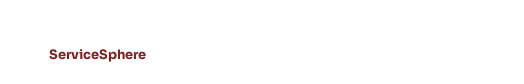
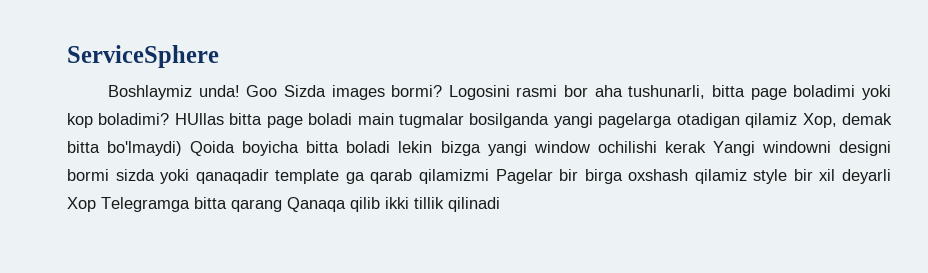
(146, 55) none -> [107,85,891,100] [67,113,893,128] [67,141,891,156] [67,169,891,184] [67,197,500,212] // Boshlaymiz unda! Goo Sizda images bormi? Logosini rasmi bor aha tushunarli, bitta page boladimi yoki kop boladimi? HUllas bitta page boladi main tugmalar bosilganda yangi pagelarga otadigan qilamiz Xop, demak bitta bo'lmaydi) Qoida boyicha bitta boladi lekin bizga yangi window ochilishi kerak Yangi windowni designi bormi sizda yoki qanaqadir template ga qarab qilamizmi Pagelar bir birga oxshash qilamiz style bir xil deyarli Xop Telegramga bitta qarang Qanaqa qilib ikki tillik qilinadi

